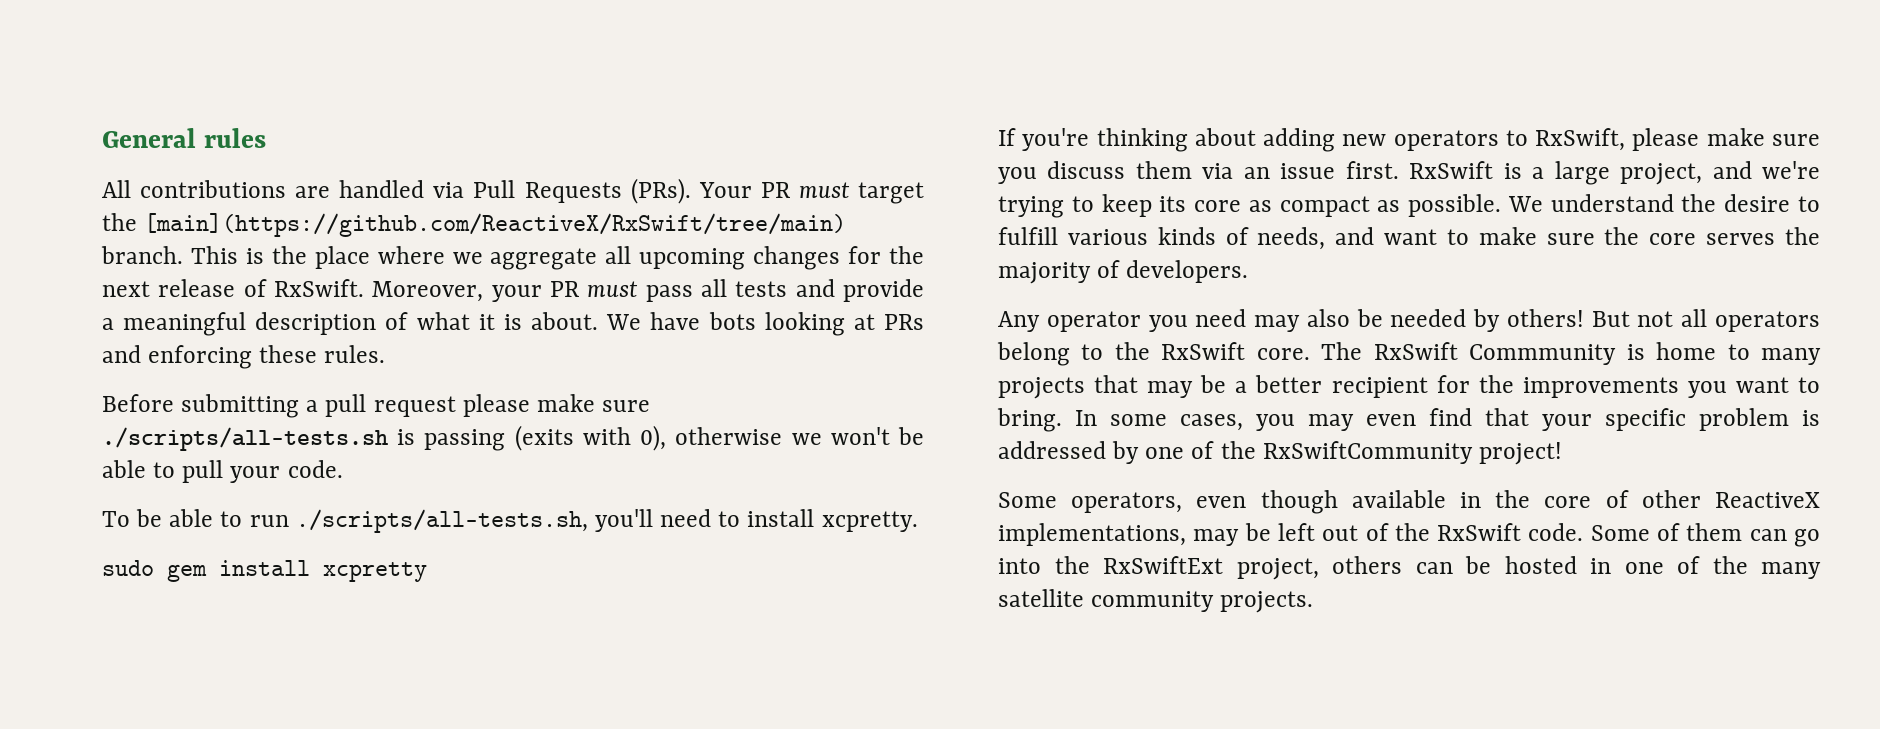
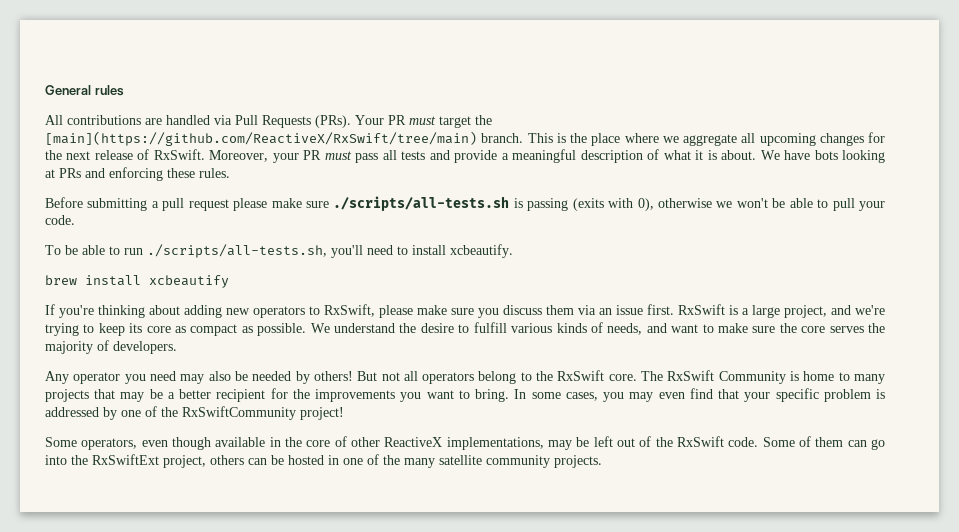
[821,511,918,532] [102,560,427,582] xcpretty. // sudo gem install xcpretty -> [450,244,513,258] [45,275,229,288] xcbeautify. // brew install xcbeautify
[1469,344,1617,365] Commmunity -> [718,371,786,384] Community

